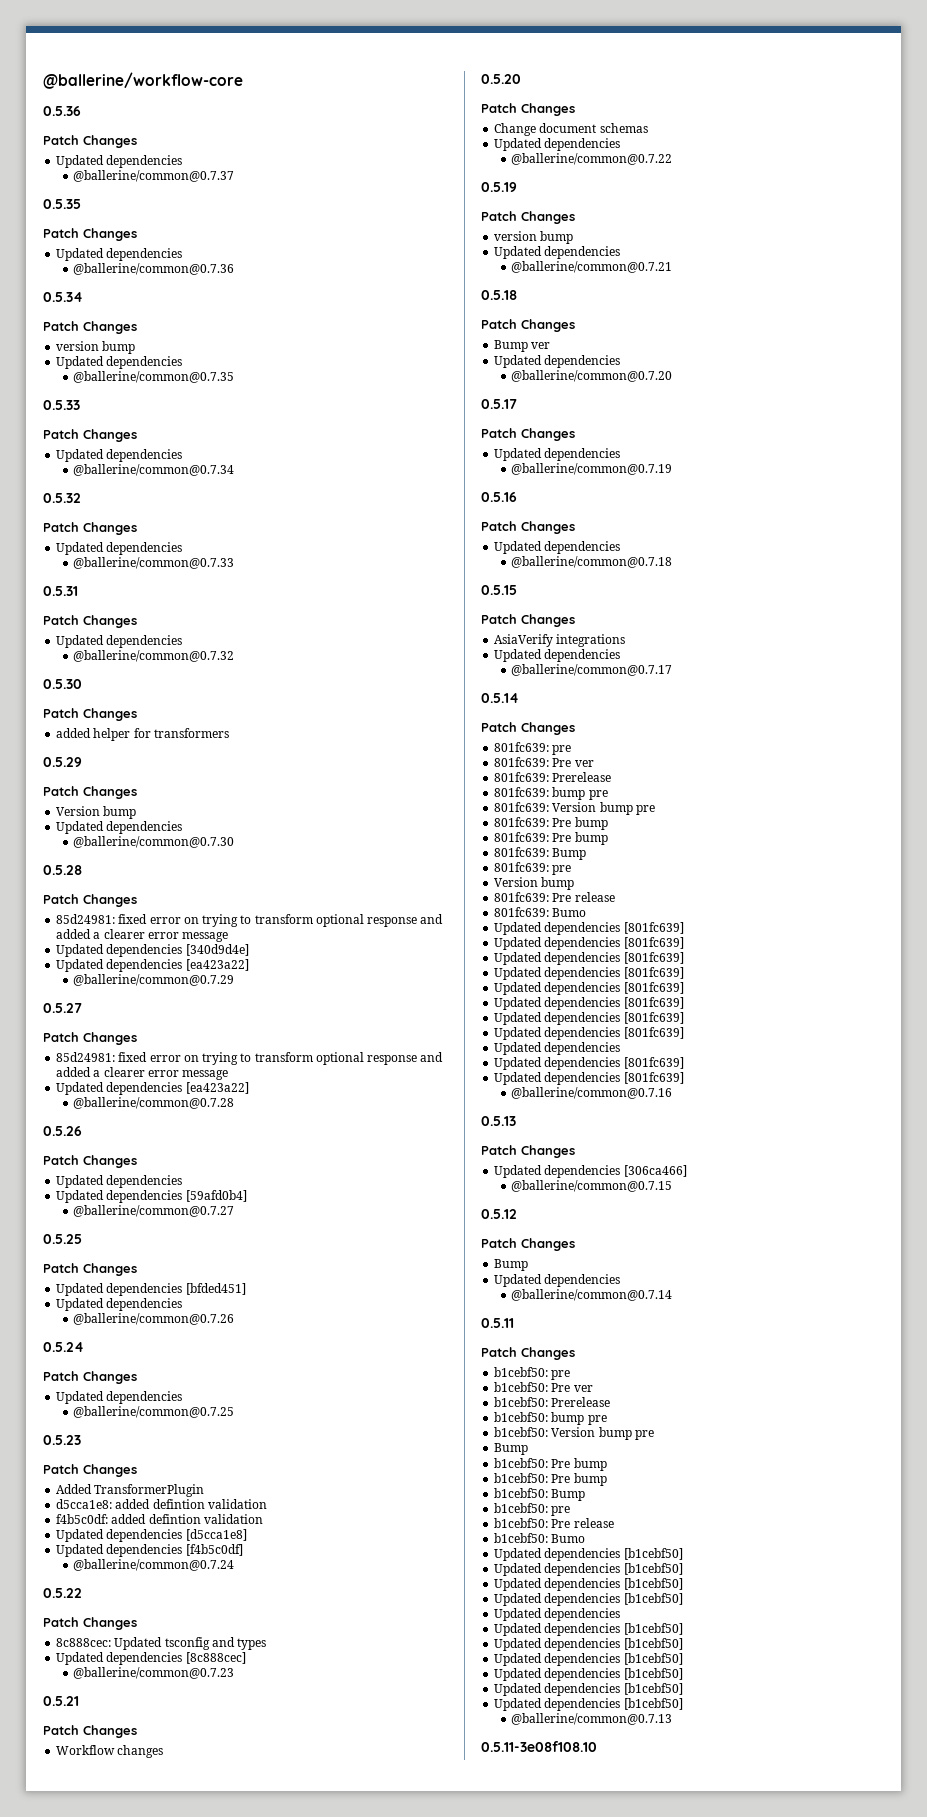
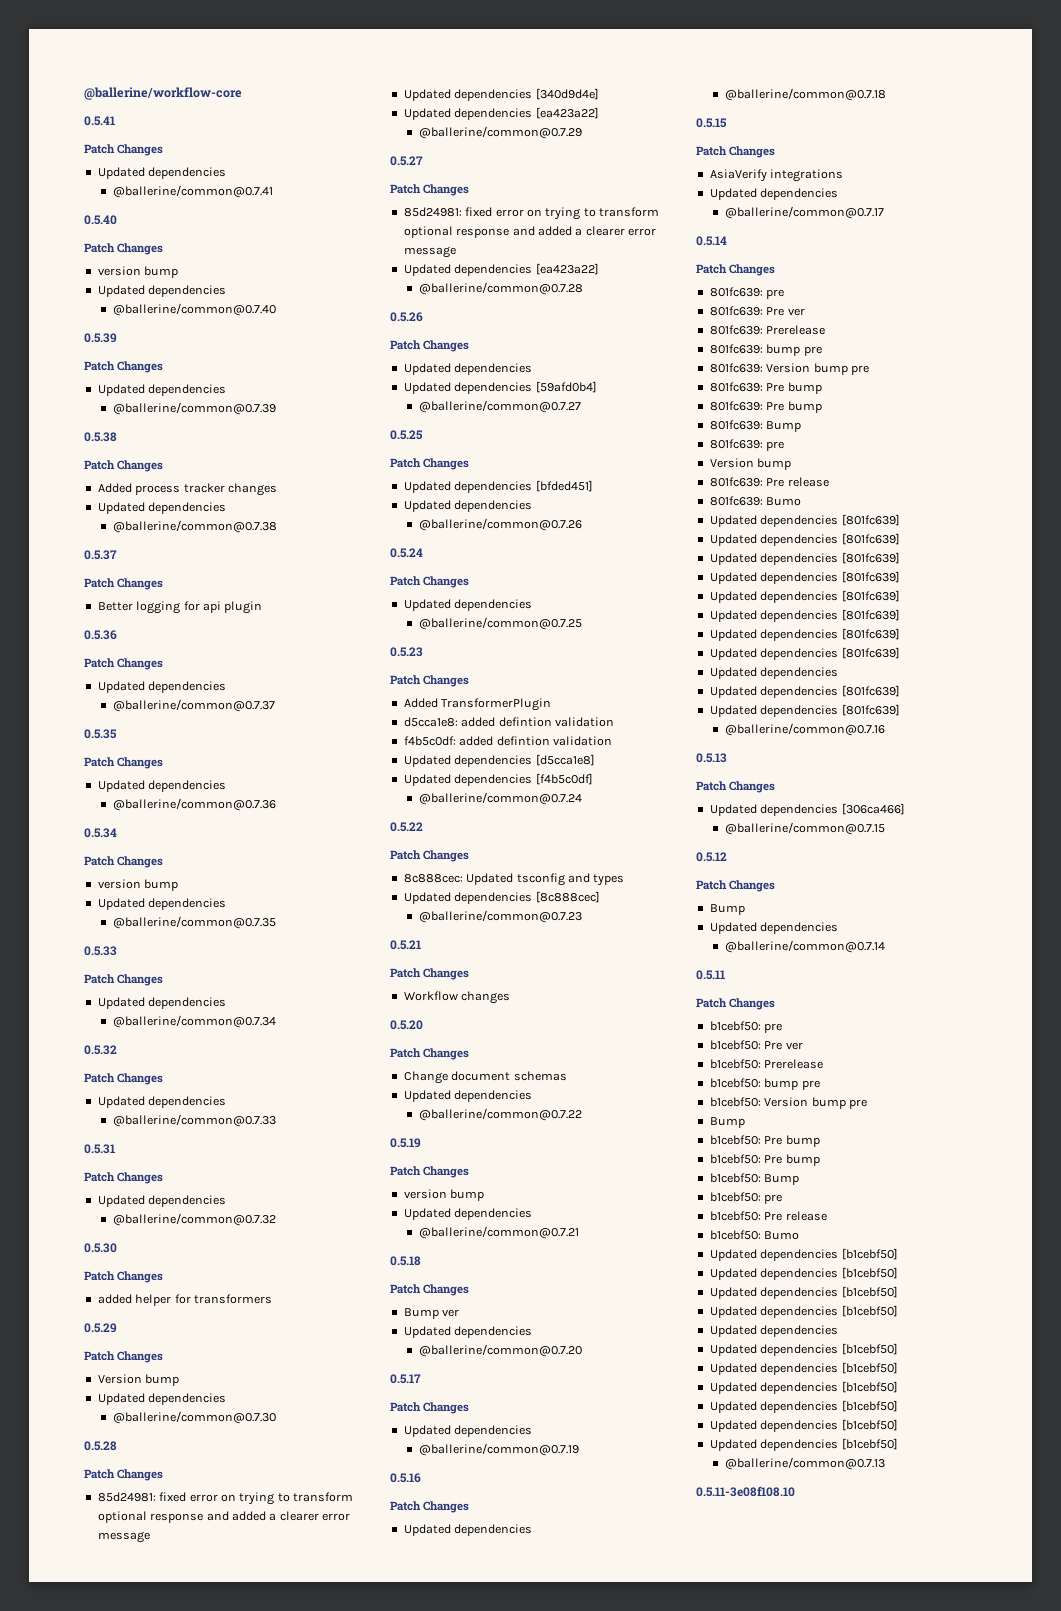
(243, 80) none -> [84,116,115,126] [84,144,164,156] [97,167,227,179] [112,185,273,198] [84,215,117,225] [84,243,164,255] [97,266,179,278] [97,285,227,297] [112,303,276,316] [84,333,117,343] [84,361,164,373] [97,384,227,396] [112,402,276,415] [84,432,117,442] [84,460,164,472] [97,483,277,496] [97,502,227,514] [112,520,277,533] [84,550,117,560] [84,578,164,590] [97,601,263,614] // 0.5.41 // Patch Changes // Updated dependencies // @ballerine/common@0.7.41 // 0.5.40 // Patch Changes // version bump // Updated dependencies // @ballerine/common@0.7.40 // 0.5.39 // Patch Changes // Updated dependencies // @ballerine/common@0.7.39 // 0.5.38 // Patch Changes // Added process tracker changes // Updated dependencies // @ballerine/common@0.7.38 // 0.5.37 // Patch Changes // Better logging for api plugin

